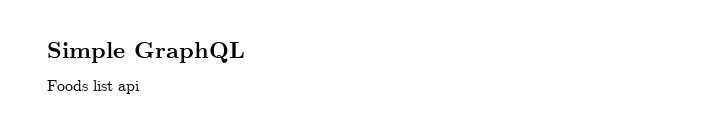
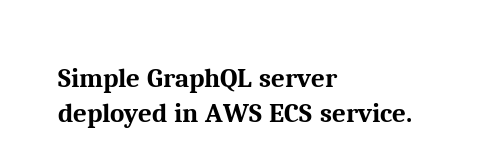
[47,80,139,94] // Foods list api -> [259,73,339,87] [58,103,412,128] server deployed in AWS ECS service.

